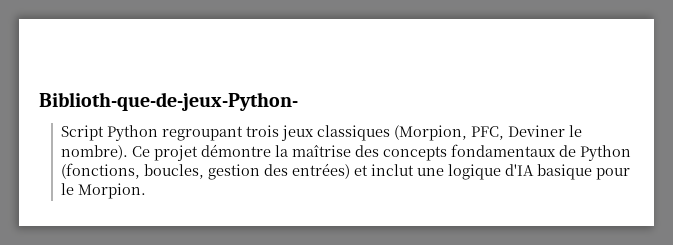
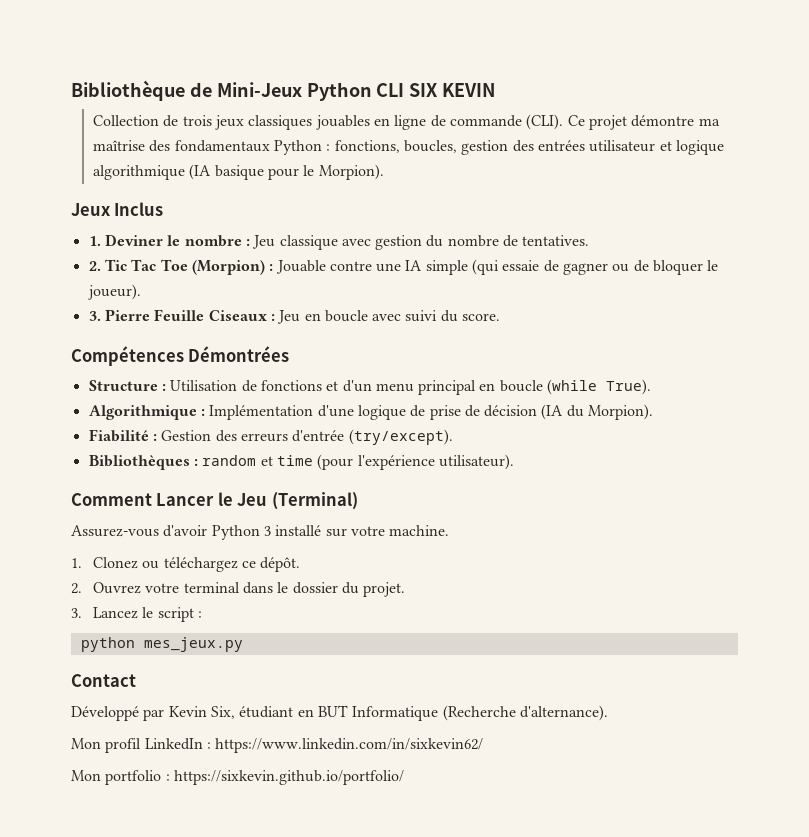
[39,92,298,111] [61,125,583,141] [61,145,129,160] Biblioth-que-de-jeux-Python- // Script Python regroupant trois jeux classiques (Morpion, PFC, Deviner le nombre). -> [71,80,496,101] [93,114,564,130] Bibliothèque de Mini-Jeux Python CLI SIX KEVIN // Collection de trois jeux classiques jouables en ligne de commande (CLI).
[275,145,289,157] la -> [698,118,720,126] ma
[383,144,632,161] [61,163,631,180] [61,183,147,199] concepts fondamentaux de Python (fonctions, boucles, gestion des entrées) et inclut une logique d'IA basique pour le Morpion. -> [174,140,724,155] [93,164,384,180] [71,202,164,216] [88,234,590,250] [88,259,719,275] [87,284,141,300] [88,309,501,324] [71,346,290,366] [88,379,652,395] [88,404,654,420] [88,429,453,445] [88,454,514,470] [71,492,358,510] [71,525,450,540] [71,557,301,572] [71,582,406,597] [71,607,202,622] [80,637,243,652] [71,674,136,687] [71,705,608,721] [71,738,484,753] [71,770,404,785] fondamentaux Python : fonctions, boucles, gestion des entrées utilisateur et logique algorithmique (IA basique pour le Morpion). // Jeux Inclus // 1. Deviner le nombre : Jeu classique avec gestion du nombre de tentatives. // 2. Tic Tac Toe (Morpion) : Jouable contre une IA simple (qui essaie de gagner ou de bloquer le joueur). // 3. Pierre Feuille Ciseaux : Jeu en boucle avec suivi du score. // Compétences Démontrées // Structure : Utilisation de fonctions et d'un menu principal en boucle (while True). // Algorithmique : Implémentation d'une logique de prise de décision (IA du Morpion). // Fiabilité : Gestion des erreurs d'entrée (try/except). // Bibliothèques : random et time (pour l'expérience utilisateur). // Comment Lancer le Jeu (Terminal) // Assurez-vous d'avoir Python 3 installé sur votre machine. // 1. Clonez ou téléchargez ce dépôt. // 2. Ouvrez votre terminal dans le dossier du projet. // 3. Lancez le script : // python mes_jeux.py // Contact // Développé par Kevin Six, étudiant en BUT Informatique (Recherche d'alternance). // Mon profil LinkedIn : https://www.linkedin.com/in/sixkevin62/ // Mon portfolio : https://sixkevin.github.io/portfolio/

